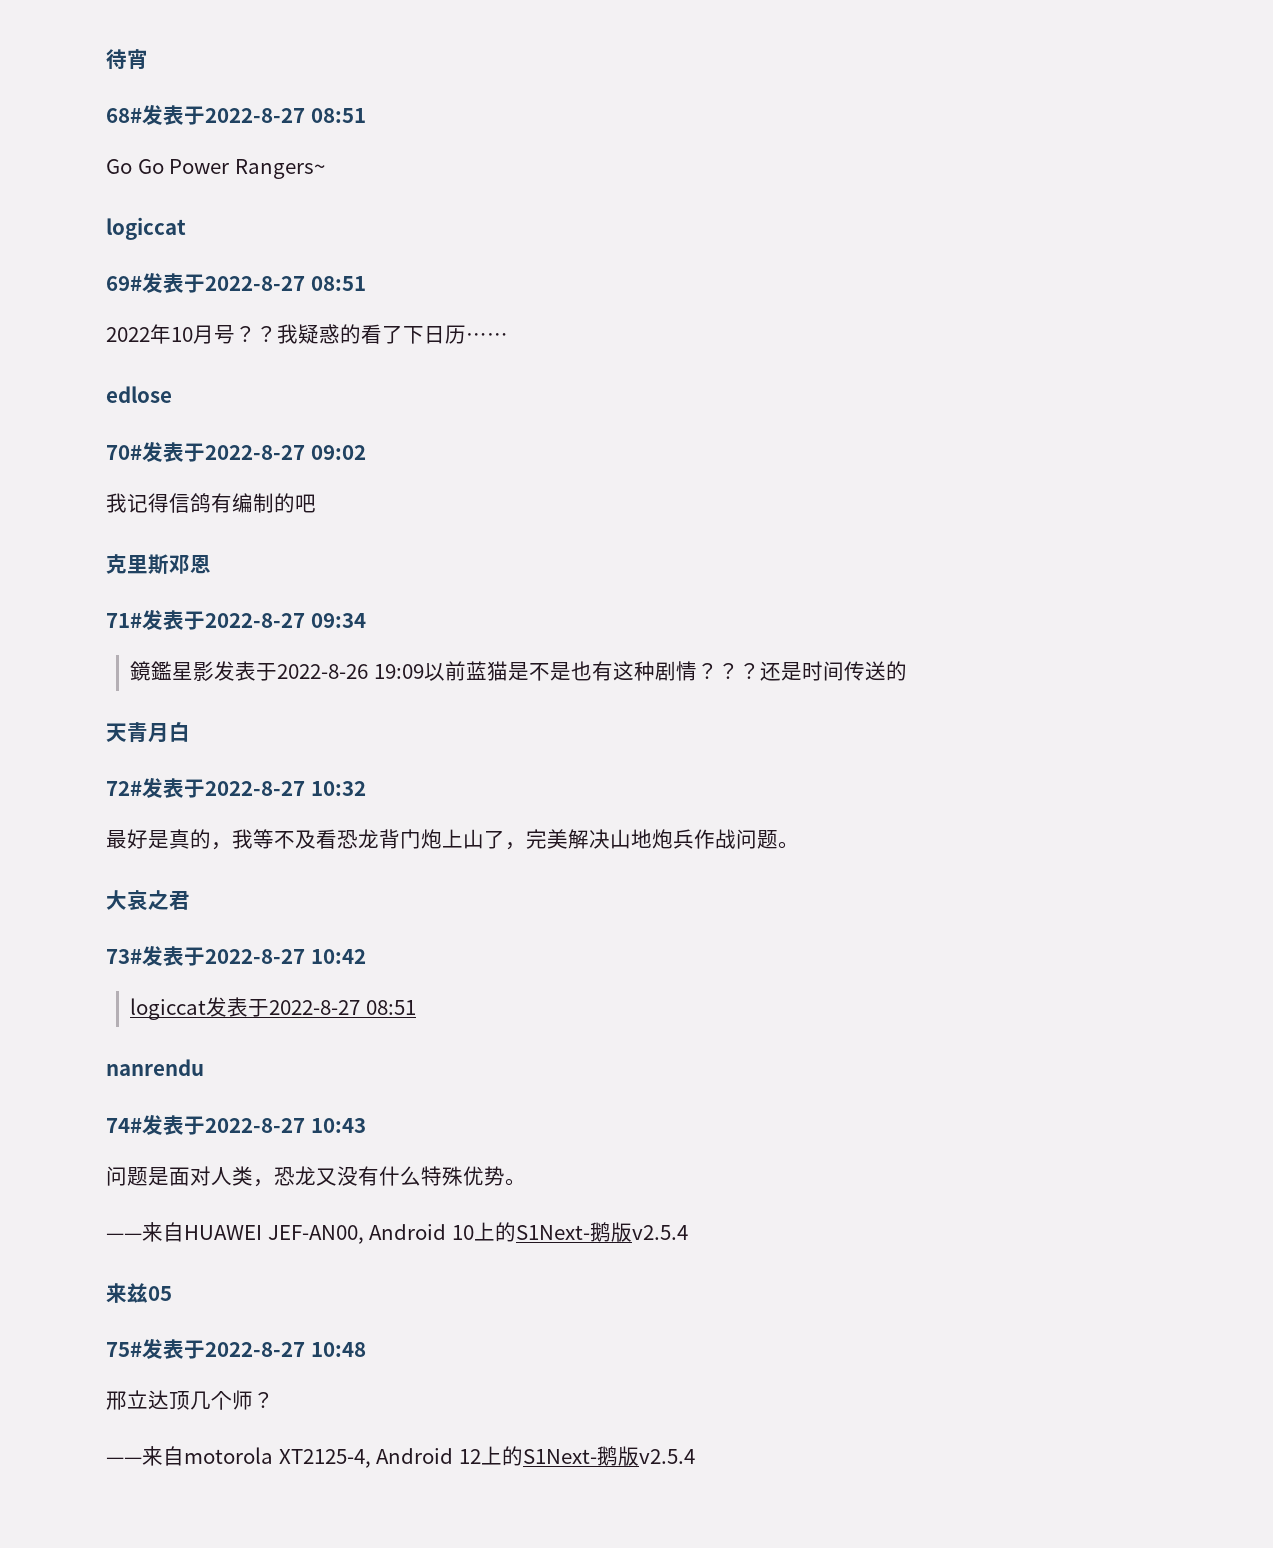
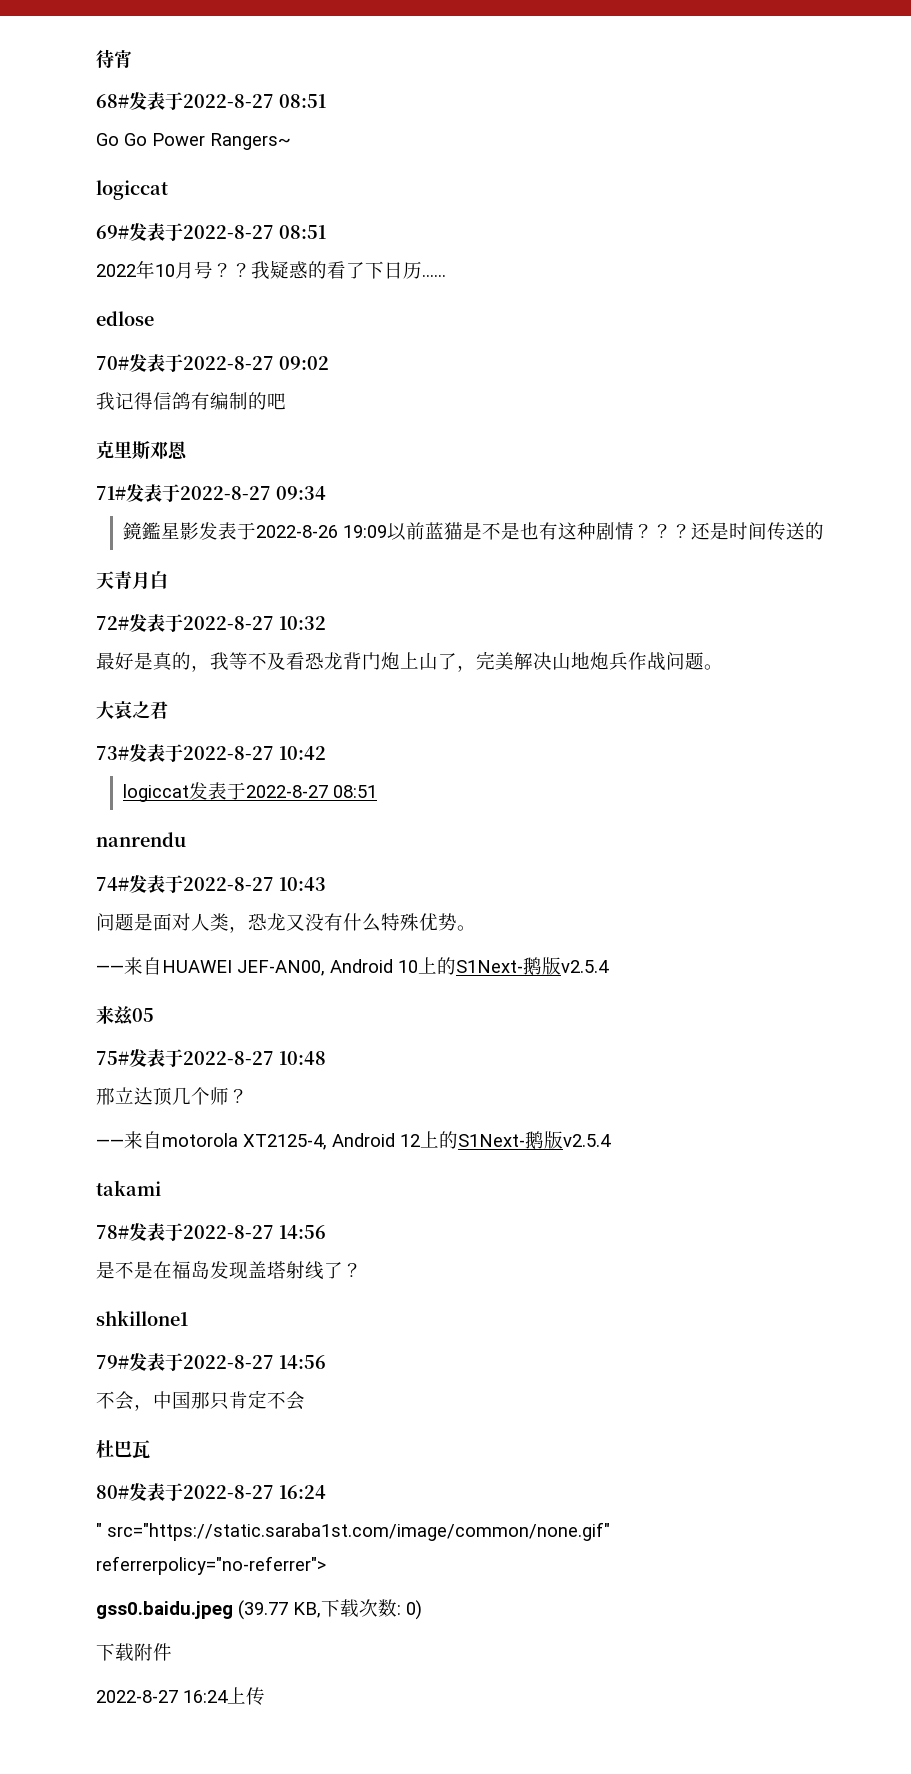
(695, 1456) none -> [96,1180,161,1196] [96,1223,326,1241] [96,1261,362,1280] [96,1310,188,1326] [96,1353,326,1371] [96,1390,305,1411] [96,1440,150,1459] [96,1483,326,1501] [96,1522,610,1541] [96,1556,326,1575] [96,1599,422,1620] [96,1643,172,1661] [96,1687,265,1706] // takami // 78#发表于2022-8-27 14:56 // 是不是在福岛发现盖塔射线了？ // shkillone1 // 79#发表于2022-8-27 14:56 // 不会，中国那只肯定不会 // 杜巴瓦 // 80#发表于2022-8-27 16:24 // " src="https://static.saraba1st.com/image/common/none.gif" referrerpolicy="no-referrer"> // gss0.baidu.jpeg (39.77 KB,下载次数: 0) // 下载附件 // 2022-8-27 16:24上传

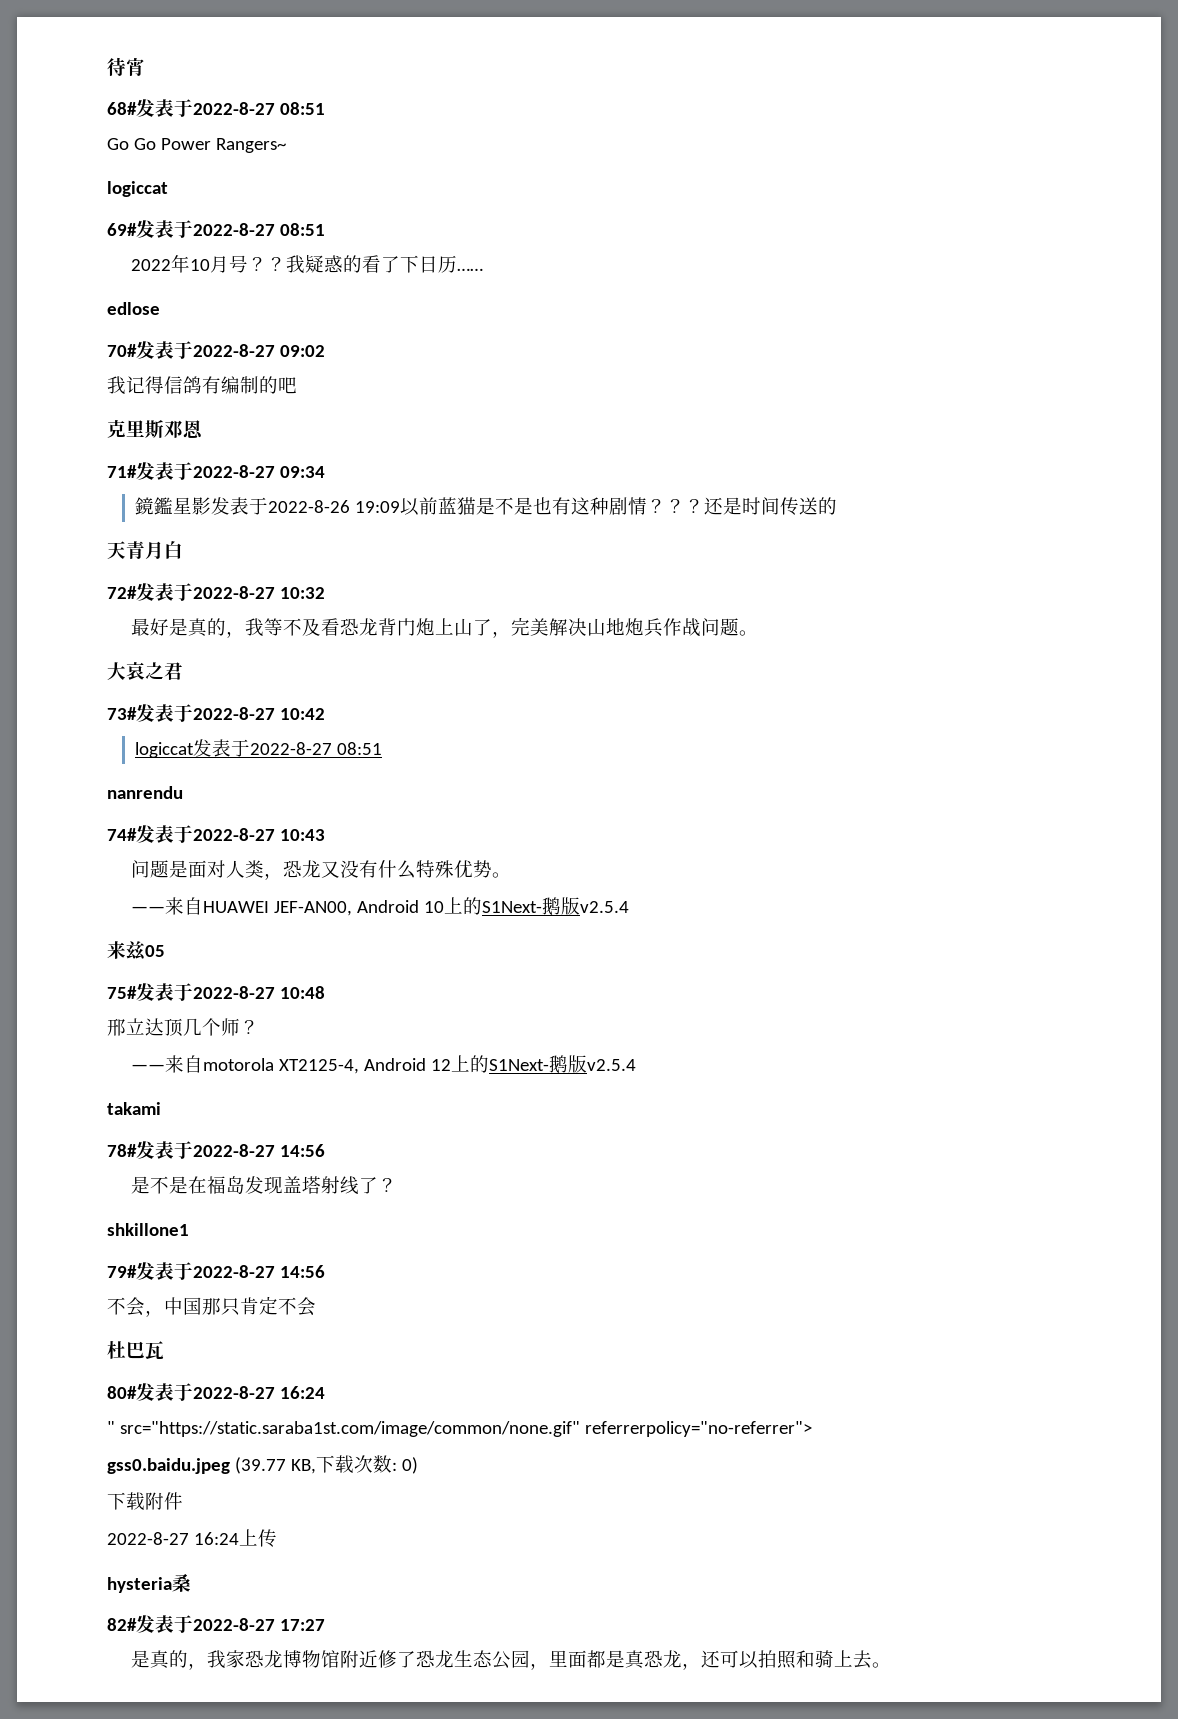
(265, 1696) none -> [107,1573,191,1593] [107,1615,325,1633] [131,1650,892,1670] // hysteria桑 // 82#发表于2022-8-27 17:27 // 是真的，我家恐龙博物馆附近修了恐龙生态公园，里面都是真恐龙，还可以拍照和骑上去。

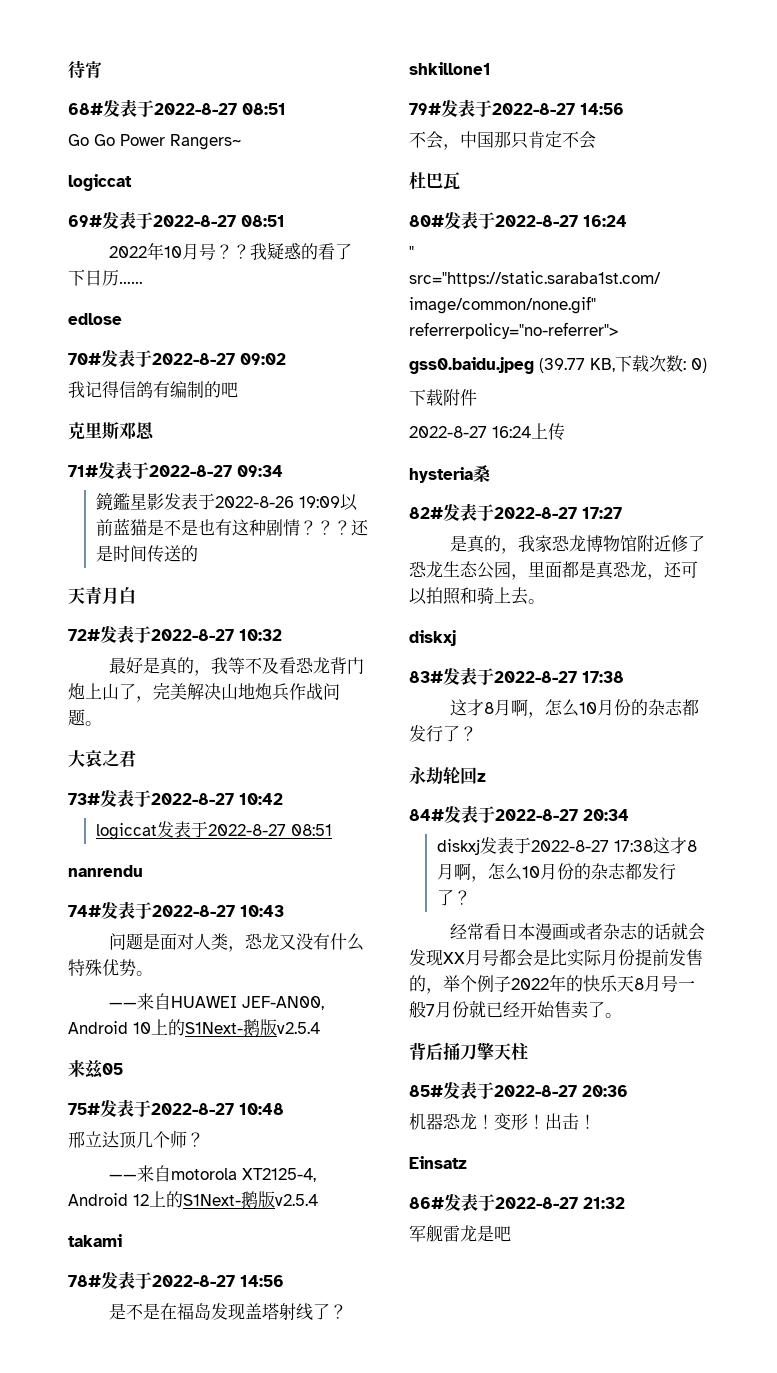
(892, 1665) none -> [409,630,456,646] [409,667,624,685] [450,699,700,718] [409,725,477,742] [409,766,486,784] [409,805,629,823] [436,837,697,855] [436,863,676,882] [436,889,471,906] [450,922,706,941] [409,949,703,967] [409,974,695,994] [409,1000,622,1019] [409,1042,528,1061] [409,1081,628,1099] [409,1113,596,1130] [409,1156,467,1169] [409,1193,625,1211] [409,1225,511,1242] // diskxj // 83#发表于2022-8-27 17:38 // 这才8月啊，怎么10月份的杂志都发行了？ // 永劫轮回z // 84#发表于2022-8-27 20:34 // diskxj发表于2022-8-27 17:38这才8月啊，怎么10月份的杂志都发行了？ // 经常看日本漫画或者杂志的话就会发现XX月号都会是比实际月份提前发售的，举个例子2022年的快乐天8月号一般7月份就已经开始售卖了。 // 背后捅刀擎天柱 // 85#发表于2022-8-27 20:36 // 机器恐龙！变形！出击！ // Einsatz // 86#发表于2022-8-27 21:32 // 军舰雷龙是吧

